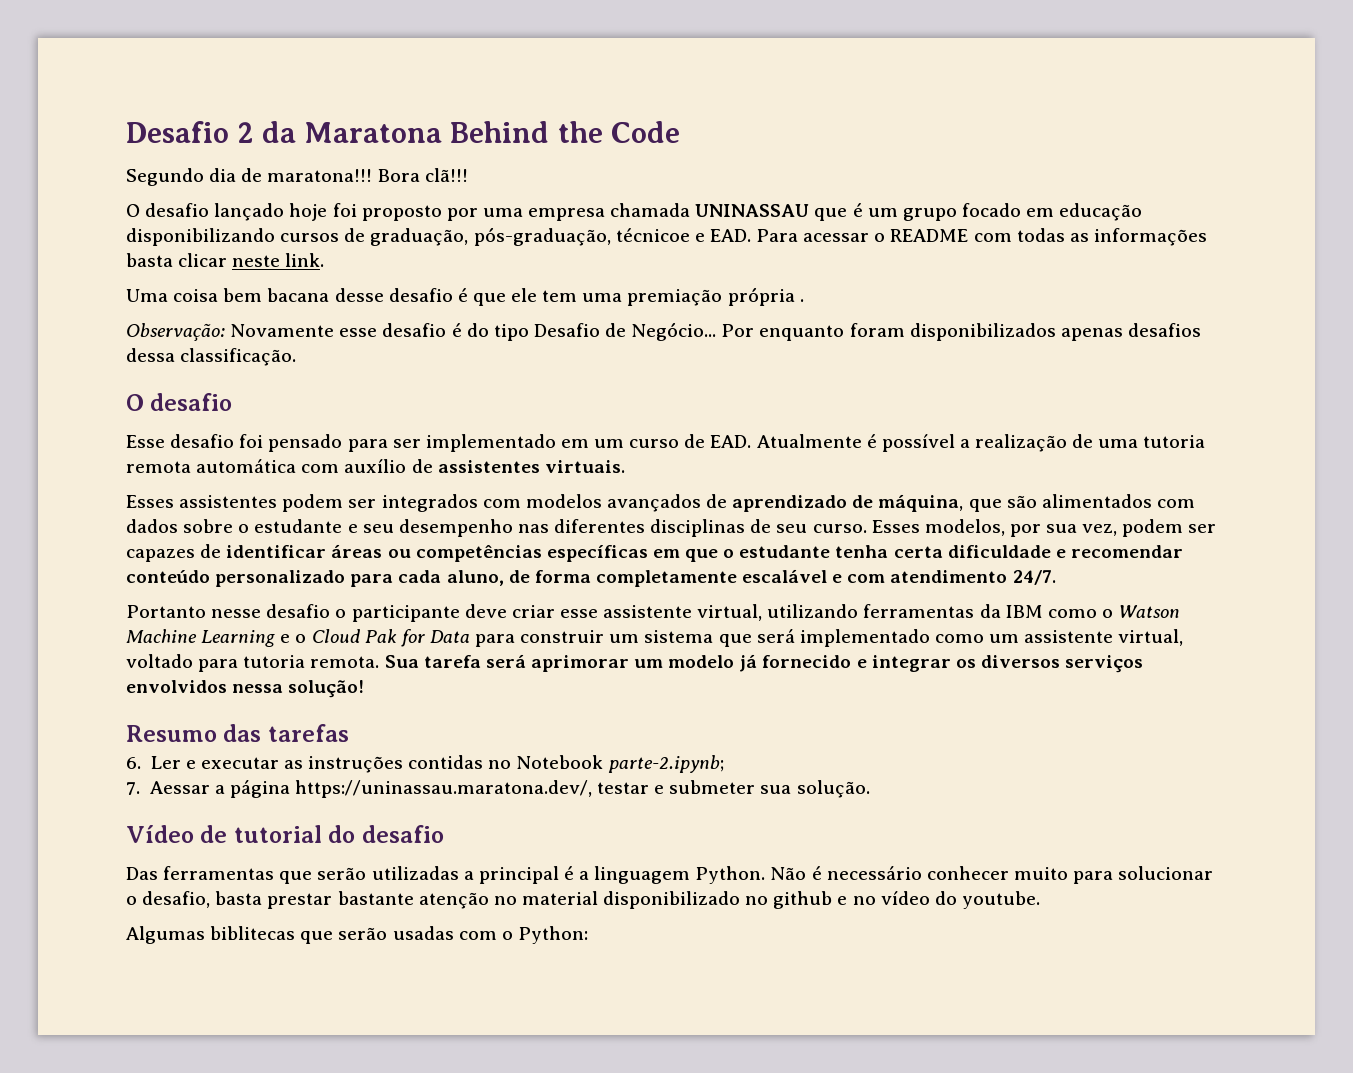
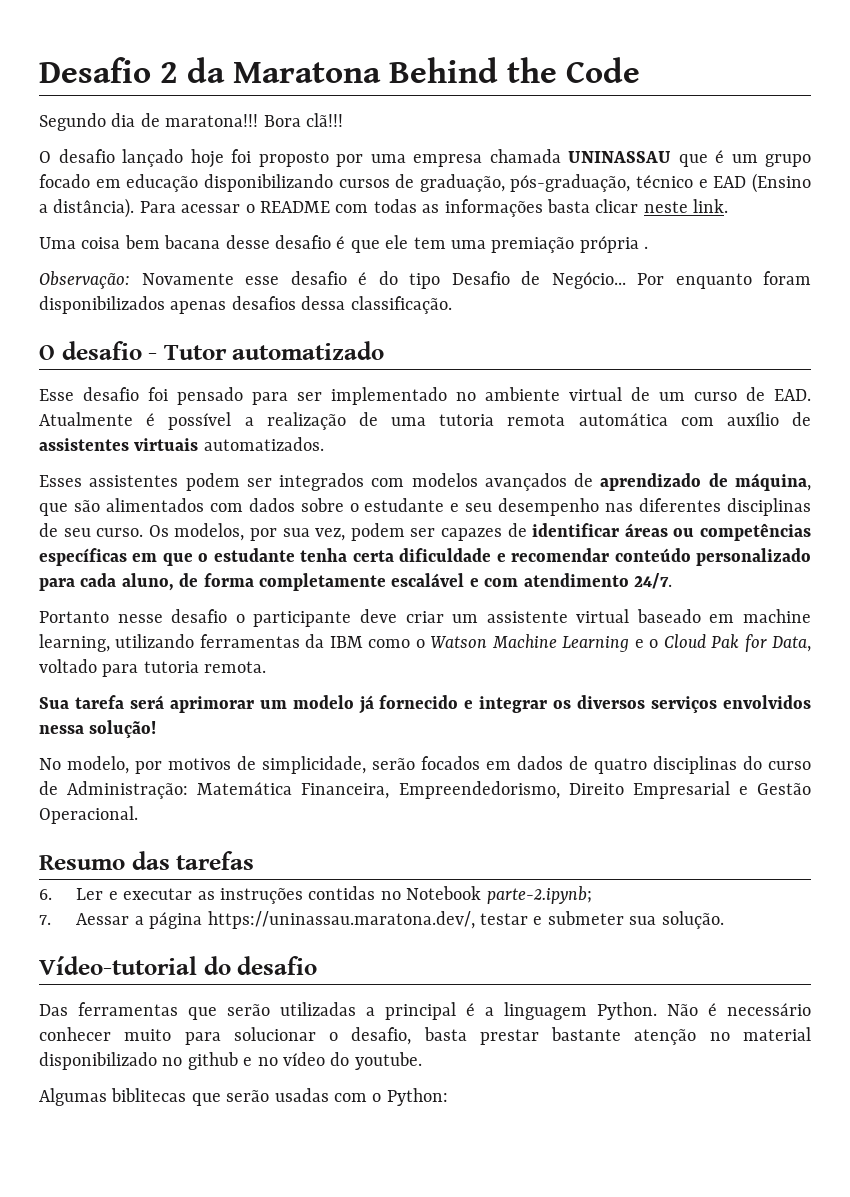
[615,228,751,242] técnicoe e EAD. -> [636,173,811,193] [39,198,135,218] técnico e EAD (Ensino a distância).
(233, 402) none -> [148,341,385,360] - Tutor automatizado
[560,439,589,448] em -> [456,387,650,401] no ambiente virtual de
[544,460,625,473] virtuais. -> [134,437,324,451] virtuais automatizados.
[871,520,920,533] Esses -> [148,525,169,537] Os
[559,604,763,621] esse assistente virtual, -> [452,609,811,623] [39,634,110,652] um assistente virtual baseado em machine learning,
[429,629,1184,647] Data para construir um sistema que será implementado como um assistente virtual, -> [772,636,811,652] Data,
(380, 662) none -> (267, 667) //
(365, 689) none -> [39,756,811,774] [39,781,811,799] [39,806,138,824] // No modelo, por motivos de simplicidade, serão focados em dados de quatro disciplinas do curso de Administração: Matemática Financeira, Empreendedorismo, Direito Empresarial e Gestão Operacional.
[126,825,322,843] Vídeo de tutorial -> [39,956,197,975] Vídeo-tutorial

